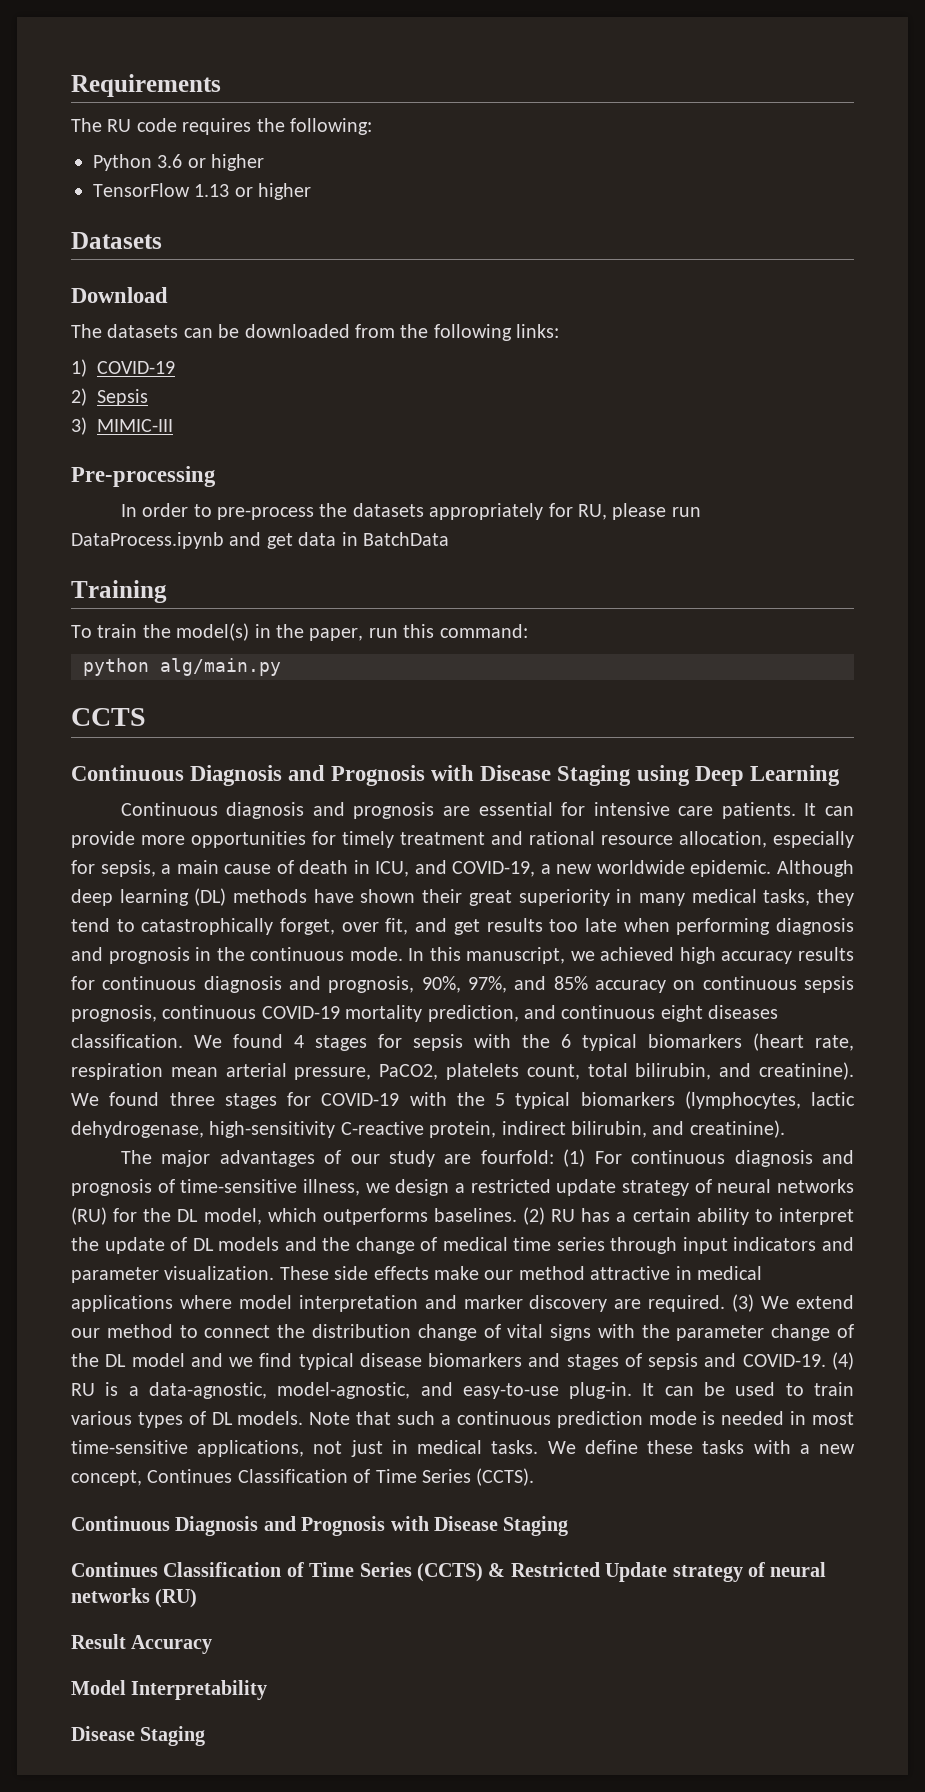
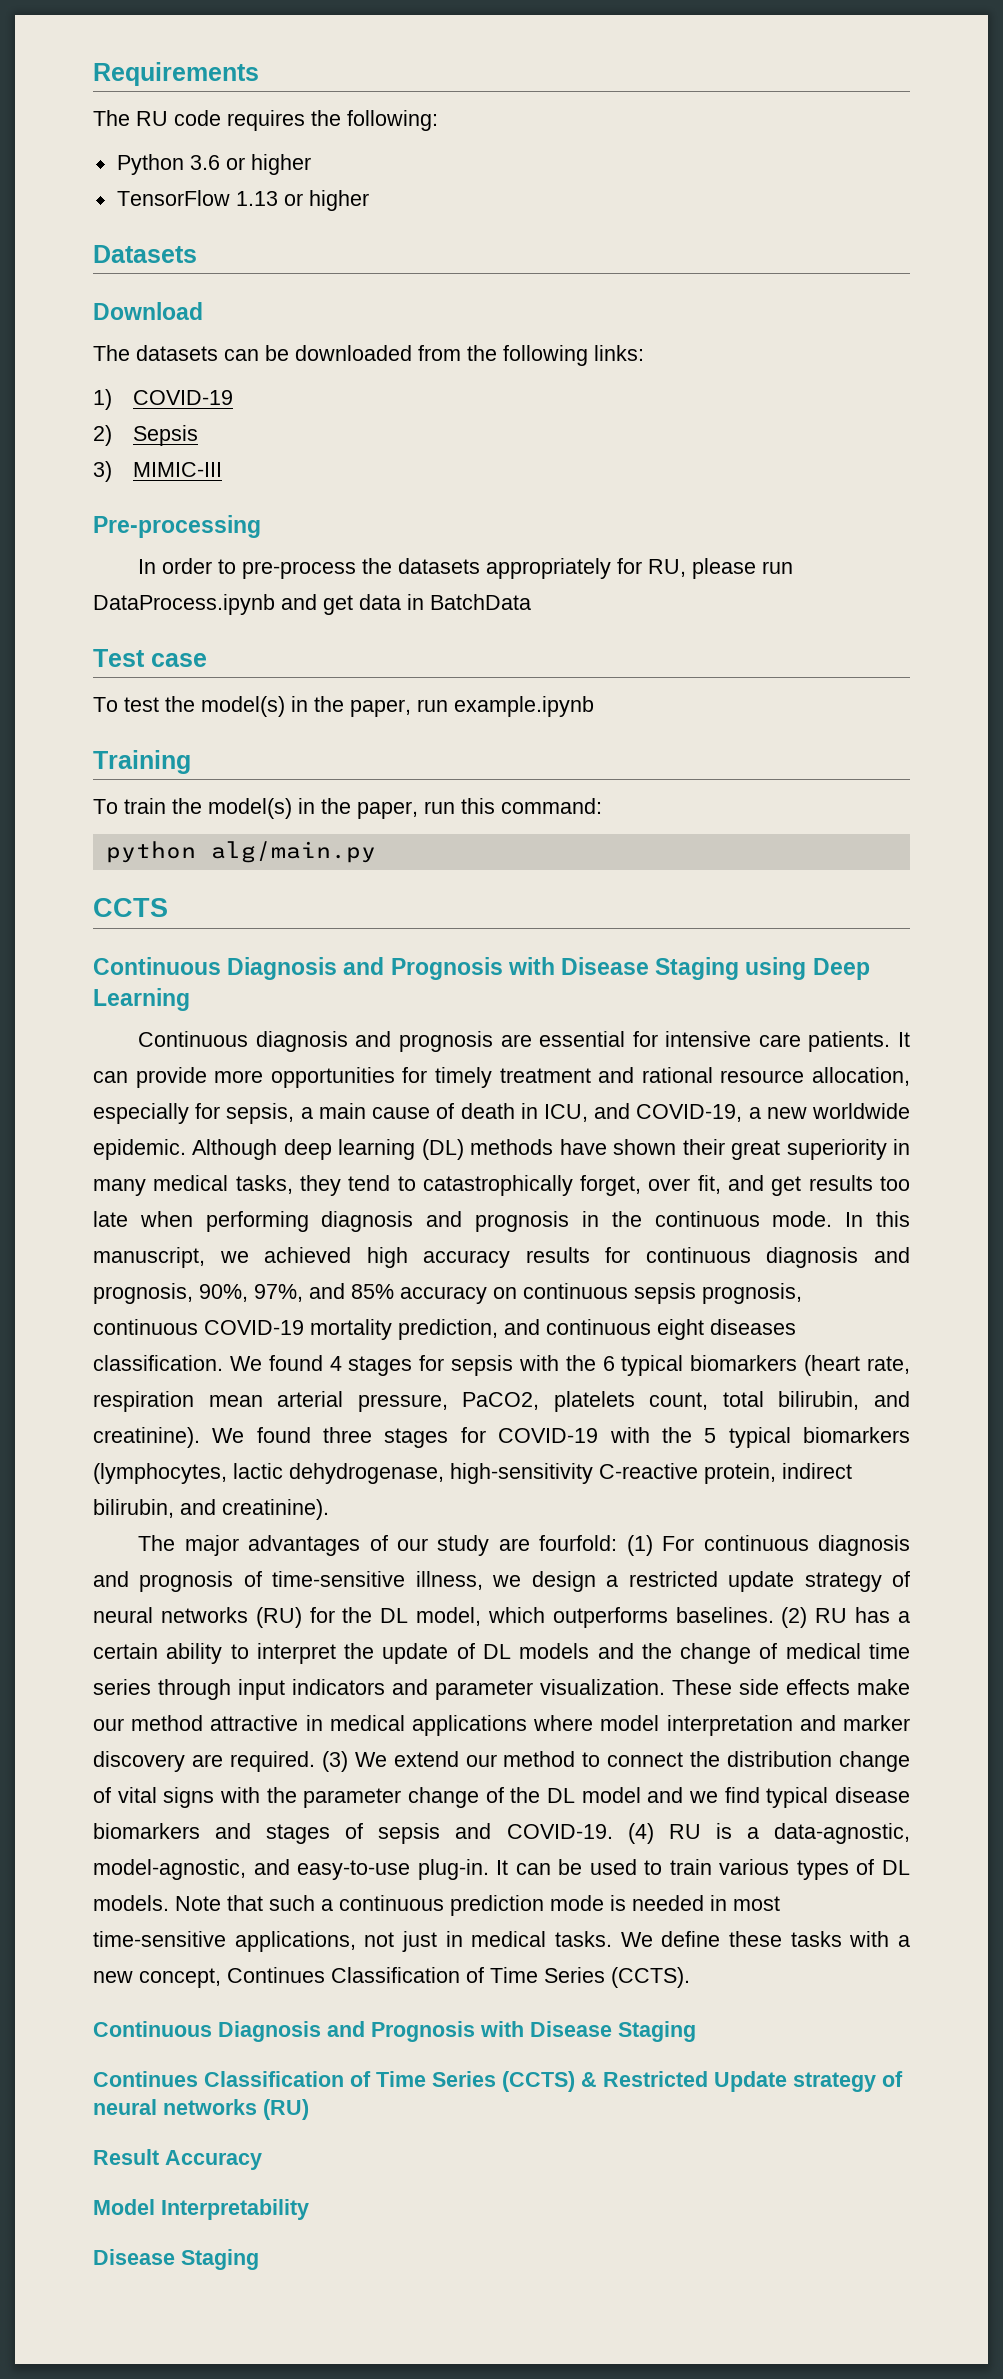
(449, 539) none -> [93,649,207,667] [93,696,594,717] // Test case // To test the model(s) in the paper, run example.ipynb

